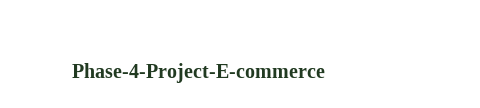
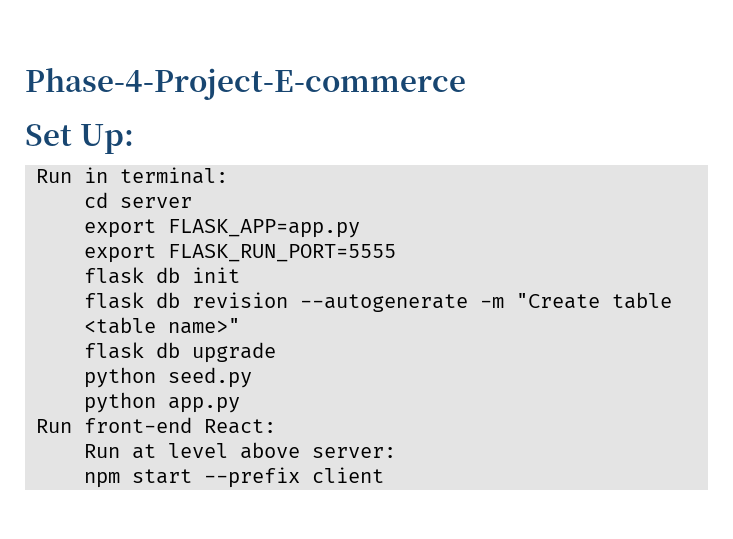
(325, 73) none -> [25,124,134,154] [36,167,229,184] [84,192,193,208] [84,219,361,238] [84,244,397,263] [84,267,241,284] [84,292,673,312] [84,317,241,334] [84,342,277,363] [84,367,253,388] [84,392,241,413] [36,417,277,434] [84,442,397,459] [84,467,385,488] // Set Up: // Run in terminal: // cd server // export FLASK_APP=app.py // export FLASK_RUN_PORT=5555 // flask db init // flask db revision --autogenerate -m "Create table <table name>" // flask db upgrade // python seed.py // python app.py // Run front-end React: // Run at level above server: // npm start --prefix client

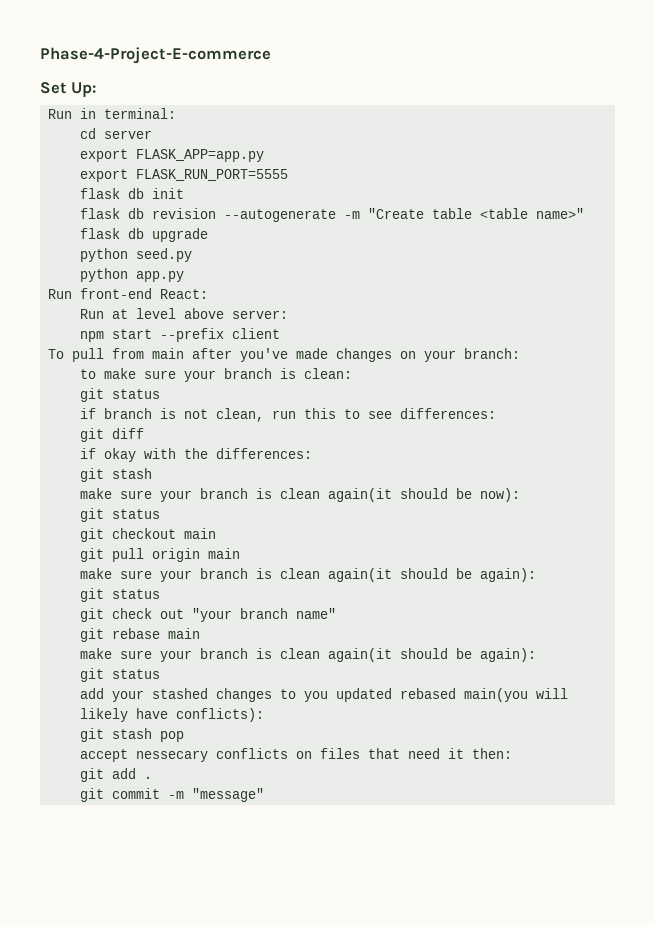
(385, 475) none -> [47,348,520,362] [79,368,352,382] [79,388,160,402] [79,408,496,422] [79,428,144,442] [79,448,312,462] [79,468,152,482] [79,488,520,502] [79,508,160,522] [79,528,216,542] [79,548,240,562] [79,568,536,582] [79,588,160,602] [79,608,336,622] [79,628,200,642] [79,648,536,662] [79,668,160,682] [79,688,568,702] [79,708,264,722] [79,728,184,742] [79,748,512,762] [79,768,152,782] [79,788,264,802] // To pull from main after you've made changes on your branch: // to make sure your branch is clean: // git status // if branch is not clean, run this to see differences: // git diff // if okay with the differences: // git stash // make sure your branch is clean again(it should be now): // git status // git checkout main // git pull origin main // make sure your branch is clean again(it should be again): // git status // git check out "your branch name" // git rebase main // make sure your branch is clean again(it should be again): // git status // add your stashed changes to you updated rebased main(you will likely have conflicts): // git stash pop // accept nessecary conflicts on files that need it then: // git add . // git commit -m "message"

